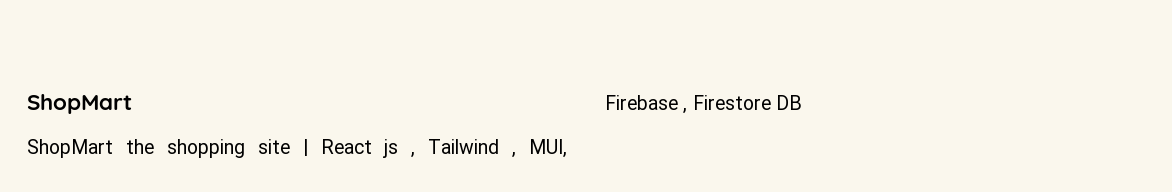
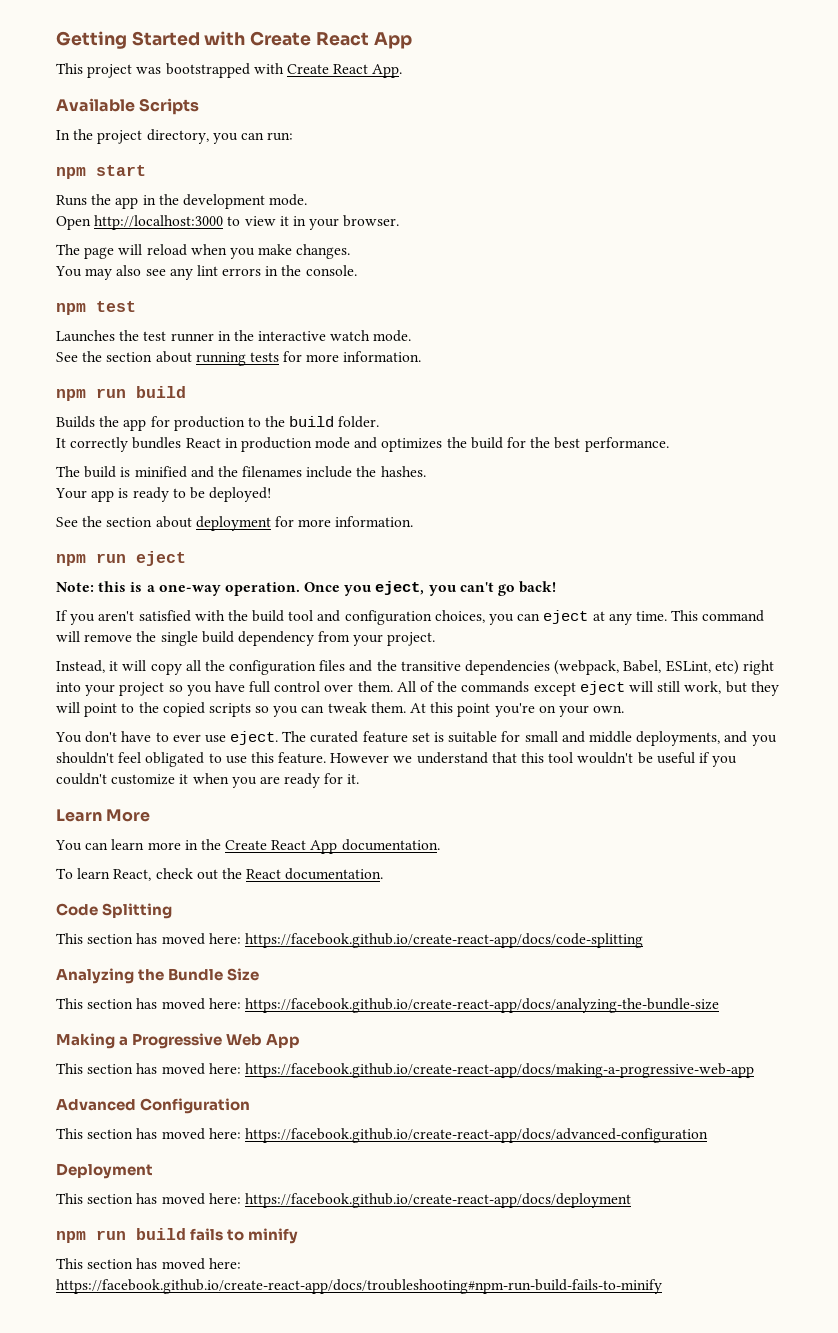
[27,94,132,114] [27,139,567,158] [605,95,802,114] ShopMart // ShopMart the shopping site | React js , Tailwind , MUI, Firebase , Firestore DB -> [56,31,412,49] [56,63,403,78] [56,98,200,115] [56,129,294,144] [56,165,146,179] [56,194,308,209] [56,215,400,230] [56,244,351,259] [55,265,357,280] [56,301,136,315] [56,330,412,342] [56,351,422,366] [56,386,186,401] [56,416,380,431] [56,437,669,452] [56,466,426,478] [55,487,272,502] [56,516,414,531] [56,551,186,566] [56,581,557,596] [56,610,765,625] [56,631,436,646] [56,660,774,675] [56,681,779,696] [56,702,625,717] [55,731,777,746] [56,752,738,767] [56,773,360,788] [56,809,151,822] [55,839,440,854] [56,868,384,881] [56,903,173,919] [56,933,643,948] [56,968,260,984] [56,998,719,1013] [56,1033,301,1049] [56,1063,754,1078] [56,1098,251,1114] [56,1128,708,1143] [56,1163,153,1179] [56,1193,631,1208] [56,1228,299,1244] [56,1258,241,1270] [56,1279,662,1294] Getting Started with Create React App // This project was bootstrapped with Create React App. // Available Scripts // In the project directory, you can run: // npm start // Runs the app in the development mode. // Open http://localhost:3000 to view it in your browser. // The page will reload when you make changes. // You may also see any lint errors in the console. // npm test // Launches the test runner in the interactive watch mode. // See the section about running tests for more information. // npm run build // Builds the app for production to the build folder. // It correctly bundles React in production mode and optimizes the build for the best performance. // The build is minified and the filenames include the hashes. // Your app is ready to be deployed! // See the section about deployment for more information. // npm run eject // Note: this is a one-way operation. Once you eject, you can't go back! // If you aren't satisfied with the build tool and configuration choices, you can eject at any time. This command will remove the single build dependency from your project. // Instead, it will copy all the configuration files and the transitive dependencies (webpack, Babel, ESLint, etc) right into your project so you have full control over them. All of the commands except eject will still work, but they will point to the copied scripts so you can tweak them. At this point you're on your own. // You don't have to ever use eject. The curated feature set is suitable for small and middle deployments, and you shouldn't feel obligated to use this feature. However we understand that this tool wouldn't be useful if you couldn't customize it when you are ready for it. // Learn More // You can learn more in the Create React App documentation. // To learn React, check out the React documentation. // Code Splitting // This section has moved here: https://facebook.github.io/create-react-app/docs/code-splitting // Analyzing the Bundle Size // This section has moved here: https://facebook.github.io/create-react-app/docs/analyzing-the-bundle-size // Making a Progressive Web App // This section has moved here: https://facebook.github.io/create-react-app/docs/making-a-progressive-web-app // Advanced Configuration // This section has moved here: https://facebook.github.io/create-react-app/docs/advanced-configuration // Deployment // This section has moved here: https://facebook.github.io/create-react-app/docs/deployment // npm run build fails to minify // This section has moved here: https://facebook.github.io/create-react-app/docs/troubleshooting#npm-run-build-fails-to-minify

